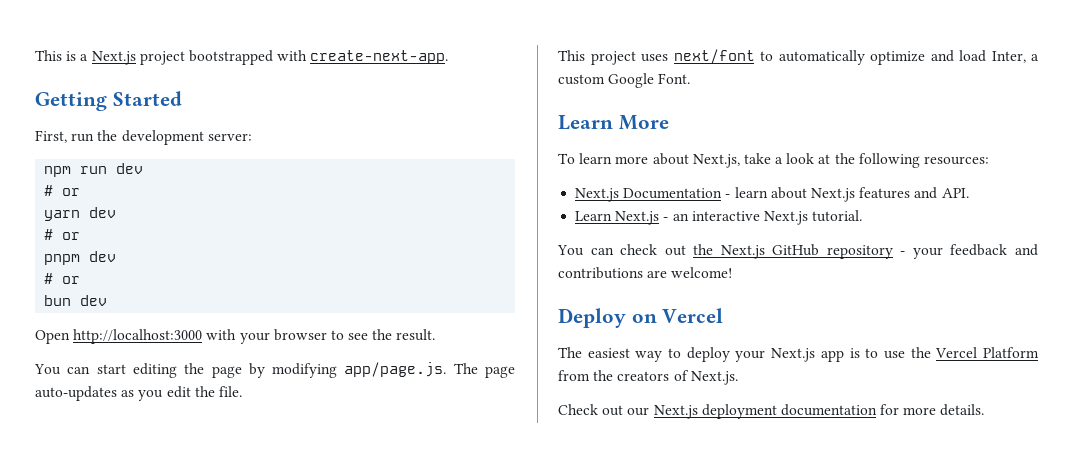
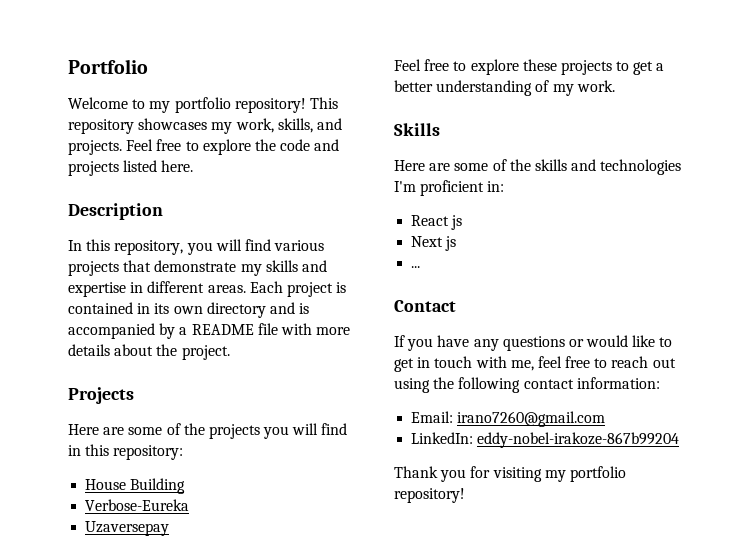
[35,50,449,65] [35,91,182,111] [35,130,252,145] [44,163,144,177] [44,185,81,196] [44,207,117,221] [44,229,81,240] [44,251,117,265] [44,273,81,284] [44,295,108,306] [35,329,436,344] [34,362,515,378] [35,386,242,401] [558,49,1039,65] [558,73,691,88] [558,115,669,130] [558,153,990,168] [575,187,969,202] [575,210,863,225] [557,244,1038,259] [558,267,733,279] [558,308,724,328] [558,347,1039,362] [558,370,738,385] [558,404,985,419] This is a Next.js project bootstrapped with create-next-app. // Getting Started // First, run the development server: // npm run dev // # or // yarn dev // # or // pnpm dev // # or // bun dev // Open http://localhost:3000 with your browser to see the result. // You can start editing the page by modifying app/page.js. The page auto-updates as you edit the file. // This project uses next/font to automatically optimize and load Inter, a custom Google Font. // Learn More // To learn more about Next.js, take a look at the following resources: // Next.js Documentation - learn about Next.js features and API. // Learn Next.js - an interactive Next.js tutorial. // You can check out the Next.js GitHub repository - your feedback and contributions are welcome! // Deploy on Vercel // The easiest way to deploy your Next.js app is to use the Vercel Platform from the creators of Next.js. // Check out our Next.js deployment documentation for more details. -> [68,59,148,74] [68,97,338,113] [68,118,342,134] [68,139,340,155] [68,160,194,176] [68,203,163,220] [68,239,325,255] [68,260,327,276] [68,281,347,297] [68,302,310,318] [68,323,351,339] [68,344,230,360] [68,387,134,404] [68,423,348,439] [68,444,184,460] [85,478,186,494] [85,499,190,511] [85,521,170,536] [394,59,665,75] [394,80,615,96] [394,123,440,136] [394,159,682,175] [394,180,505,196] [411,215,463,230] [411,236,457,251] [411,266,421,268] [394,300,456,312] [394,335,673,351] [394,356,676,372] [394,377,660,393] [411,411,606,427] [411,432,680,448] [394,466,626,482] [394,488,465,503] Portfolio // Welcome to my portfolio repository! This repository showcases my work, skills, and projects. Feel free to explore the code and projects listed here. // Description // In this repository, you will find various projects that demonstrate my skills and expertise in different areas. Each project is contained in its own directory and is accompanied by a README file with more details about the project. // Projects // Here are some of the projects you will find in this repository: // House Building // Verbose-Eureka // Uzaversepay // Feel free to explore these projects to get a better understanding of my work. // Skills // Here are some of the skills and technologies I'm proficient in: // React js // Next js // ... // Contact // If you have any questions or would like to get in touch with me, feel free to reach out using the following contact information: // Email: irano7260@gmail.com // LinkedIn: eddy-nobel-irakoze-867b99204 // Thank you for visiting my portfolio repository!

